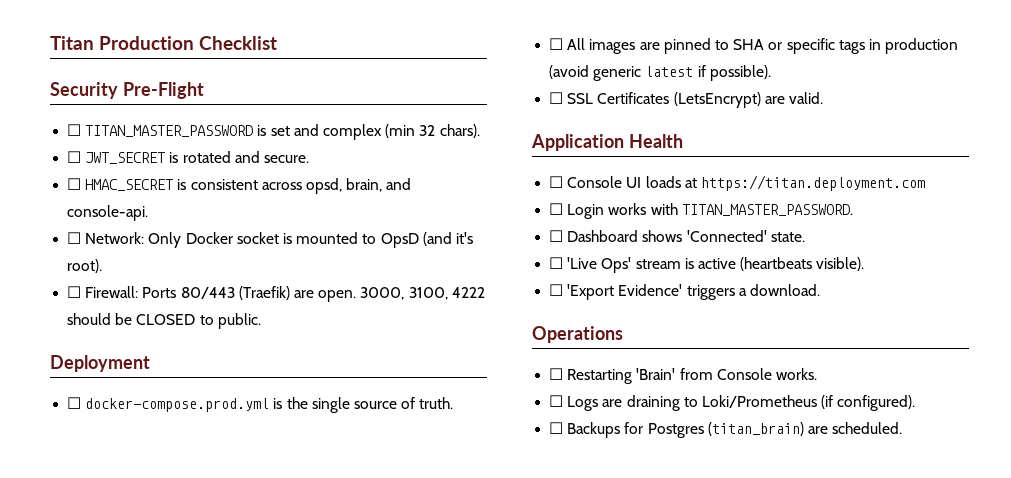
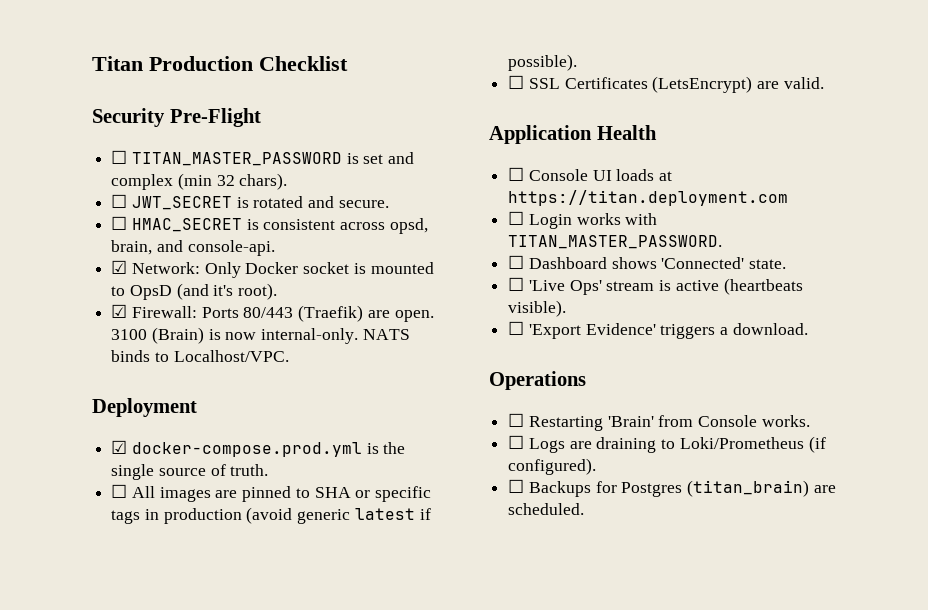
[67,232,82,244] ☐ -> [111,260,128,274] ☑
[67,286,82,298] ☐ -> [111,304,128,318] ☑
[360,287,485,300] [67,313,261,329] 3000, 3100, 4222 should be CLOSED to public. -> [111,327,410,344] [111,350,289,362] 3100 (Brain) is now internal-only. NATS binds to Localhost/VPC.
[67,397,82,409] ☐ -> [111,440,128,454] ☑

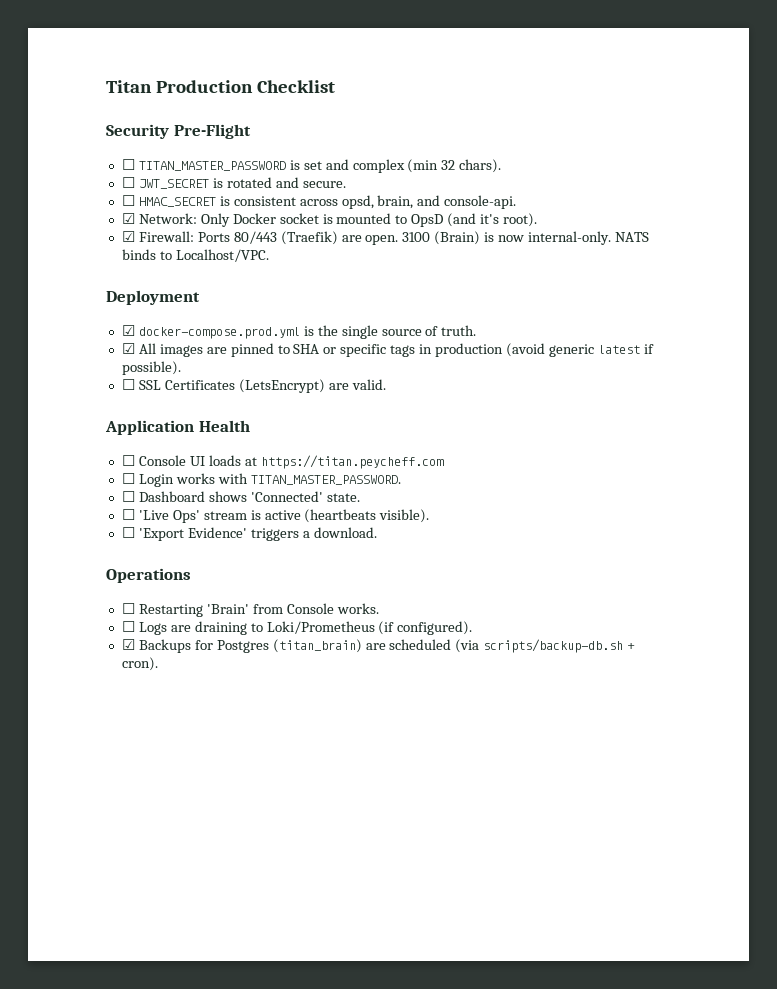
[111,484,128,498] ☐ -> [121,343,135,354] ☑
[508,190,789,206] https://titan.deployment.com -> [260,455,444,469] https://titan.peycheff.com
[508,479,525,493] ☐ -> [121,639,135,650] ☑
[508,503,585,515] scheduled. -> [389,639,636,653] [121,657,158,671] scheduled (via scripts/backup-db.sh + cron).

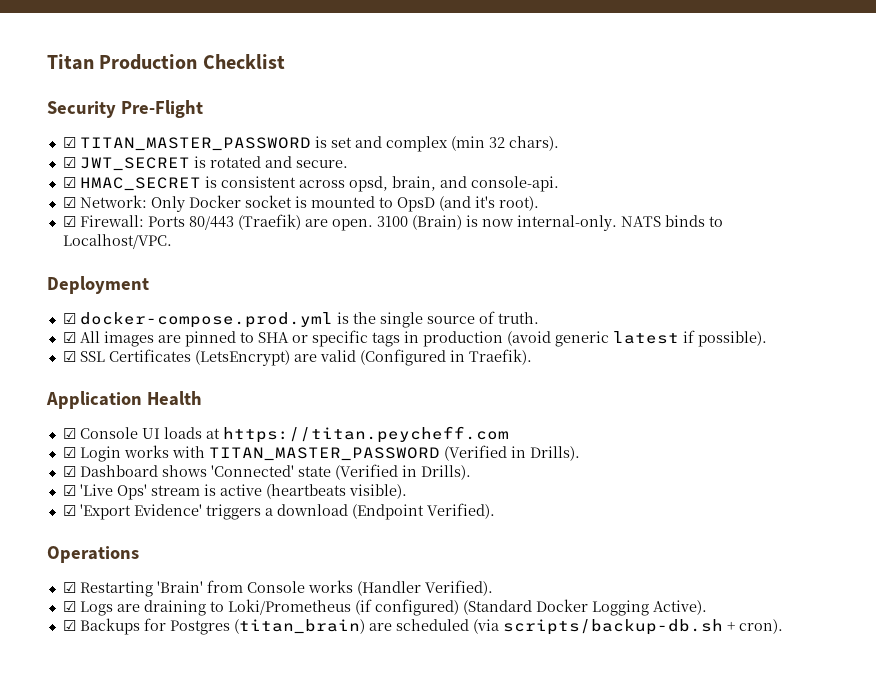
[121,159,135,170] ☐ -> [62,137,76,148] ☑
[121,177,135,188] ☐ -> [62,157,76,168] ☑
[121,195,135,206] ☐ -> [62,177,76,188] ☑
[121,379,135,390] ☐ -> [62,351,76,362] ☑
[351,379,386,390] valid. -> [319,349,532,366] valid (Configured in Traefik).
[121,455,135,466] ☐ -> [62,428,76,439] ☑
[121,473,135,484] ☐ -> [62,447,76,458] ☑
[250,475,401,485] [121,491,360,502] [121,509,135,520] TITAN_MASTER_PASSWORD. // ☐ Dashboard shows 'Connected' state. // ☐ -> [208,445,580,461] [62,464,471,480] [62,485,76,496] TITAN_MASTER_PASSWORD (Verified in Drills). // ☑ Dashboard shows 'Connected' state (Verified in Drills). // ☑
[121,527,135,538] ☐ -> [62,505,76,516] ☑
[313,527,377,538] download. -> [276,503,495,520] download (Endpoint Verified).
[121,603,135,614] ☐ -> [62,582,76,593] ☑
[336,603,379,614] [121,621,135,632] works. // ☐ -> [307,580,493,596] [62,601,76,612] works (Handler Verified). // ☑
[397,621,473,635] configured). -> [374,599,707,616] configured) (Standard Docker Logging Active).

